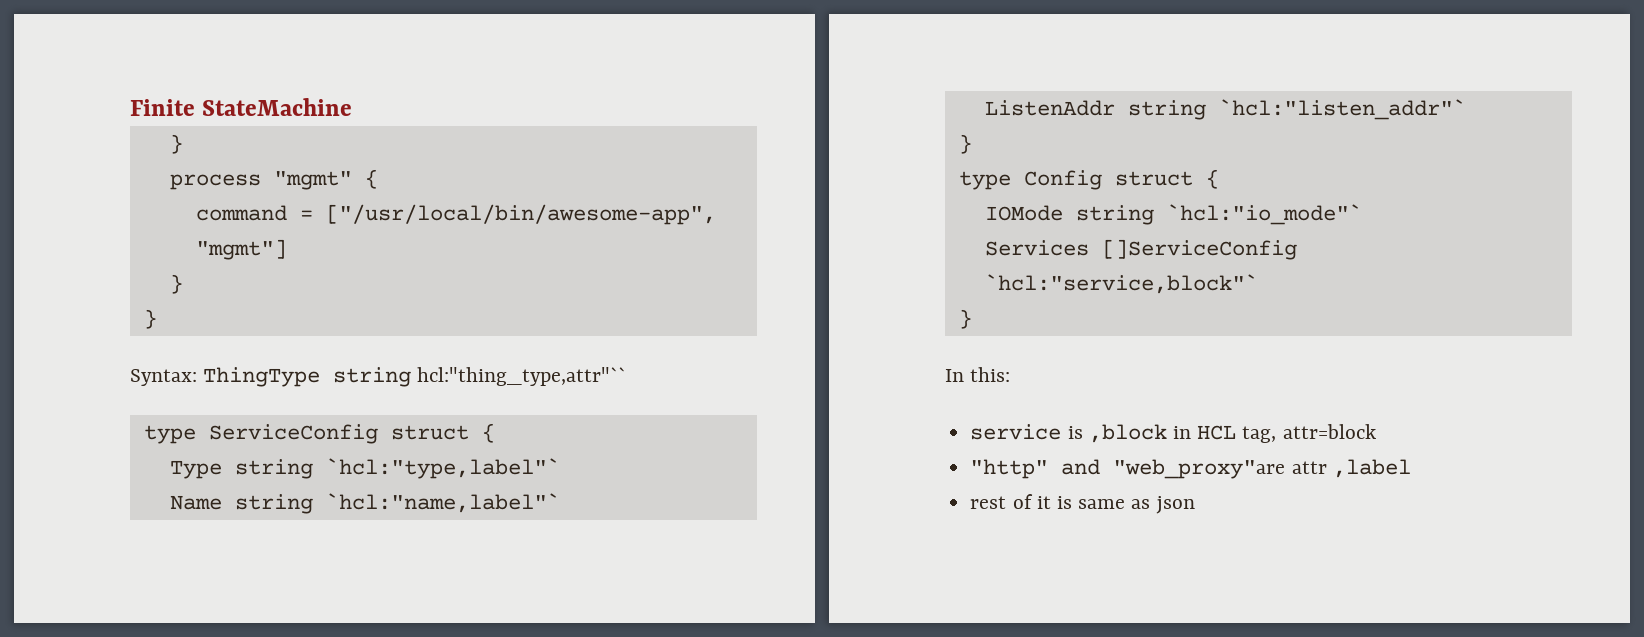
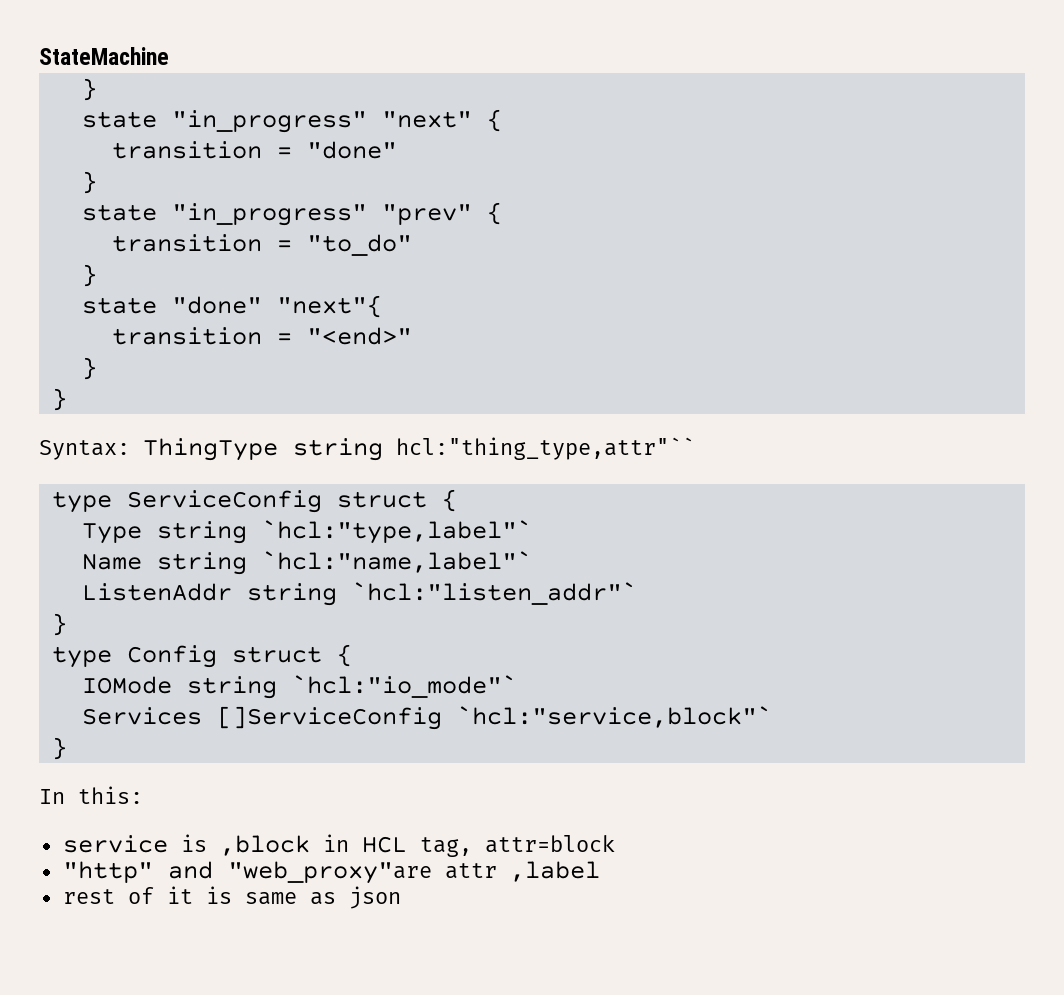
[130,99,195,116] Finite -> (39, 56) none
[169,169,378,190] [195,204,716,225] [195,239,287,260] process "mgmt" { // command = ["/usr/local/bin/awesome-app", "mgmt"] -> [81,109,502,133] [111,141,397,159] [81,171,97,194] [81,202,502,226] [111,234,412,256] [81,264,97,287] [81,295,382,318] [111,327,412,345] state "in_progress" "next" { // transition = "done" // } // state "in_progress" "prev" { // transition = "to_do" // } // state "done" "next"{ // transition = "<end>"

